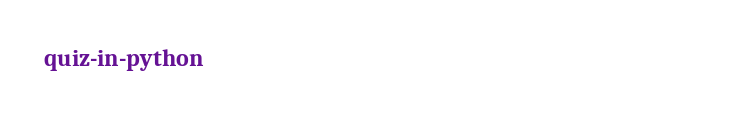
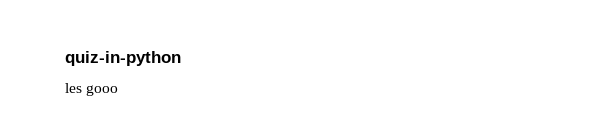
(204, 60) none -> [65,83,119,96] // les gooo

